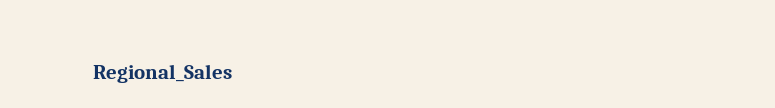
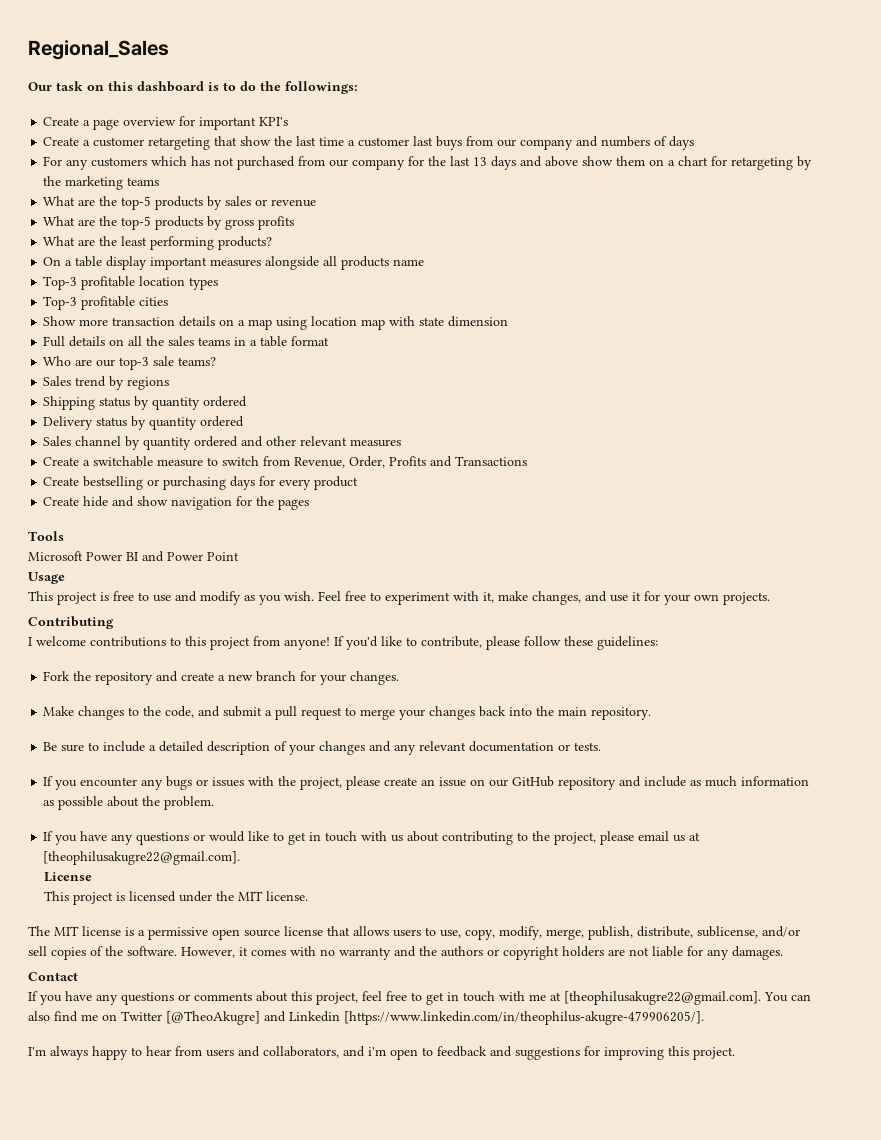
(232, 73) none -> [28,81,358,94] [43,116,289,130] [43,136,695,150] [43,156,813,170] [43,176,160,190] [43,196,317,210] [43,216,295,230] [43,236,273,250] [43,256,425,270] [43,276,219,290] [43,296,169,310] [43,316,509,330] [43,336,330,347] [43,356,217,370] [43,376,170,390] [43,396,248,410] [43,416,245,430] [43,436,402,450] [43,456,528,468] [43,476,359,490] [43,496,310,510] [28,531,64,541] [28,551,239,562] [28,572,65,584] [28,591,770,605] [28,616,114,629] [28,636,658,650] [43,671,400,685] [43,706,652,720] [43,741,602,755] [43,776,810,790] [43,796,215,810] [43,831,701,845] [43,851,241,865] [43,872,92,882] [43,891,308,905] [28,926,800,940] [28,946,783,960] [28,972,78,981] [28,991,811,1005] [28,1011,704,1025] [28,1046,735,1060] // Our task on this dashboard is to do the followings: // Create a page overview for important KPI's // Create a customer retargeting that show the last time a customer last buys from our company and numbers of days // For any customers which has not purchased from our company for the last 13 days and above show them on a chart for retargeting by the marketing teams // What are the top-5 products by sales or revenue // What are the top-5 products by gross profits // What are the least performing products? // On a table display important measures alongside all products name // Top-3 profitable location types // Top-3 profitable cities // Show more transaction details on a map using location map with state dimension // Full details on all the sales teams in a table format // Who are our top-3 sale teams? // Sales trend by regions // Shipping status by quantity ordered // Delivery status by quantity ordered // Sales channel by quantity ordered and other relevant measures // Create a switchable measure to switch from Revenue, Order, Profits and Transactions // Create bestselling or purchasing days for every product // Create hide and show navigation for the pages // Tools // Microsoft Power BI and Power Point // Usage // This project is free to use and modify as you wish. Feel free to experiment with it, make changes, and use it for your own projects. // Contributing // I welcome contributions to this project from anyone! If you'd like to contribute, please follow these guidelines: // Fork the repository and create a new branch for your changes. // Make changes to the code, and submit a pull request to merge your changes back into the main repository. // Be sure to include a detailed description of your changes and any relevant documentation or tests. // If you encounter any bugs or issues with the project, please create an issue on our GitHub repository and include as much information as possible about the problem. // If you have any questions or would like to get in touch with us about contributing to the project, please email us at [theophilusakugre22@gmail.com]. // License // This project is licensed under the MIT license. // The MIT license is a permissive open source license that allows users to use, copy, modify, merge, publish, distribute, sublicense, and/or sell copies of the software. However, it comes with no warranty and the authors or copyright holders are not liable for any damages. // Contact // If you have any questions or comments about this project, feel free to get in touch with me at [theophilusakugre22@gmail.com]. You can also find me on Twitter [@TheoAkugre] and Linkedin [https://www.linkedin.com/in/theophilus-akugre-479906205/]. // I'm always happy to hear from users and collaborators, and i'm open to feedback and suggestions for improving this project.

